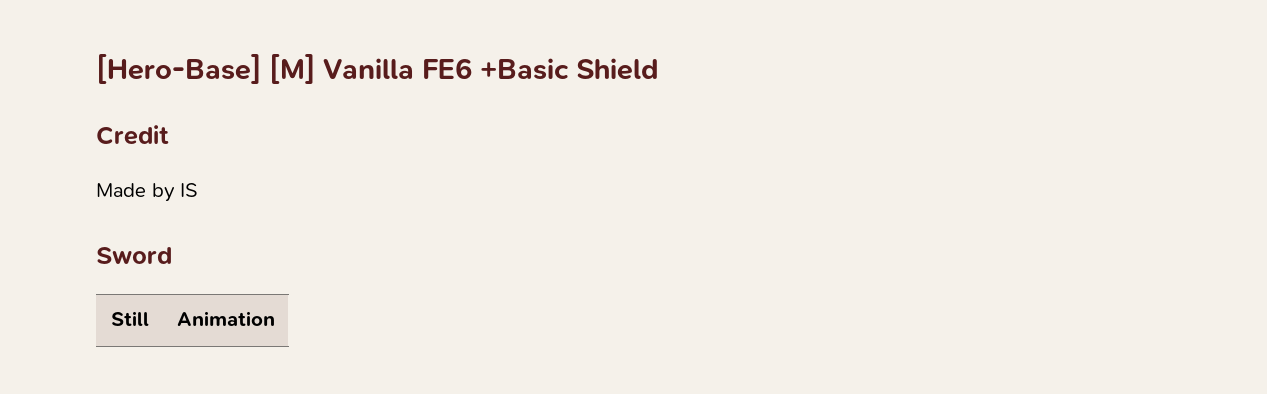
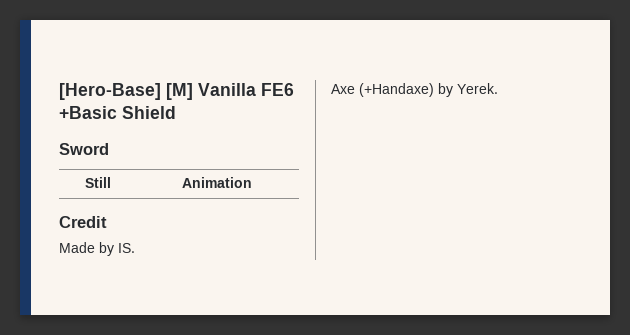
[96,125,169,145] [96,183,199,202] // Credit // Made by IS -> (176, 112) none
(275, 318) none -> [59,216,107,228] [59,242,135,256] [331,83,498,97] // Credit // Made by IS. // Axe (+Handaxe) by Yerek.

